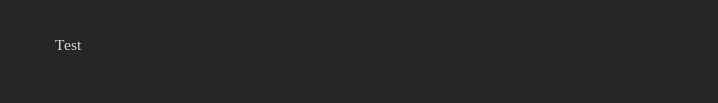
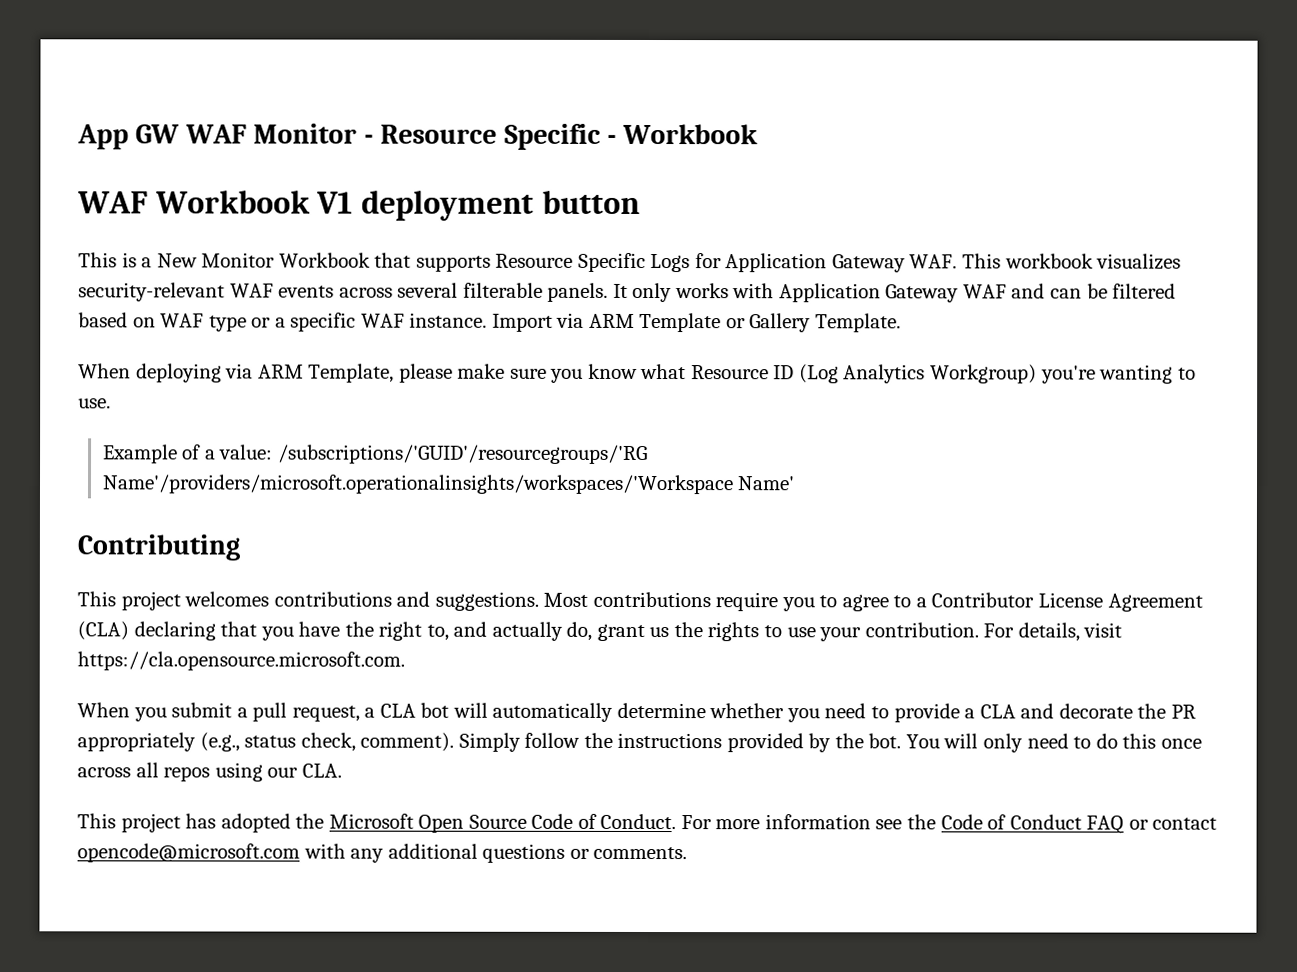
[55,40,82,50] Test -> [77,123,759,150] [77,190,640,221] [78,252,1182,273] [78,282,1177,303] [78,312,902,333] [78,363,1196,384] [78,398,111,409] [102,444,648,464] [101,474,796,495] [77,534,240,561] [77,591,1203,612] [77,621,1123,642] [77,651,405,671] [77,702,1196,723] [77,732,1202,753] [77,762,342,782] [77,813,1218,834] [77,843,688,863] App GW WAF Monitor - Resource Specific - Workbook // WAF Workbook V1 deployment button // This is a New Monitor Workbook that supports Resource Specific Logs for Application Gateway WAF. This workbook visualizes security-relevant WAF events across several filterable panels. It only works with Application Gateway WAF and can be filtered based on WAF type or a specific WAF instance. Import via ARM Template or Gallery Template. // When deploying via ARM Template, please make sure you know what Resource ID (Log Analytics Workgroup) you're wanting to use. // Example of a value: /subscriptions/'GUID'/resourcegroups/'RG Name'/providers/microsoft.operationalinsights/workspaces/'Workspace Name' // Contributing // This project welcomes contributions and suggestions. Most contributions require you to agree to a Contributor License Agreement (CLA) declaring that you have the right to, and actually do, grant us the rights to use your contribution. For details, visit https://cla.opensource.microsoft.com. // When you submit a pull request, a CLA bot will automatically determine whether you need to provide a CLA and decorate the PR appropriately (e.g., status check, comment). Simply follow the instructions provided by the bot. You will only need to do this once across all repos using our CLA. // This project has adopted the Microsoft Open Source Code of Conduct. For more information see the Code of Conduct FAQ or contact opencode@microsoft.com with any additional questions or comments.

